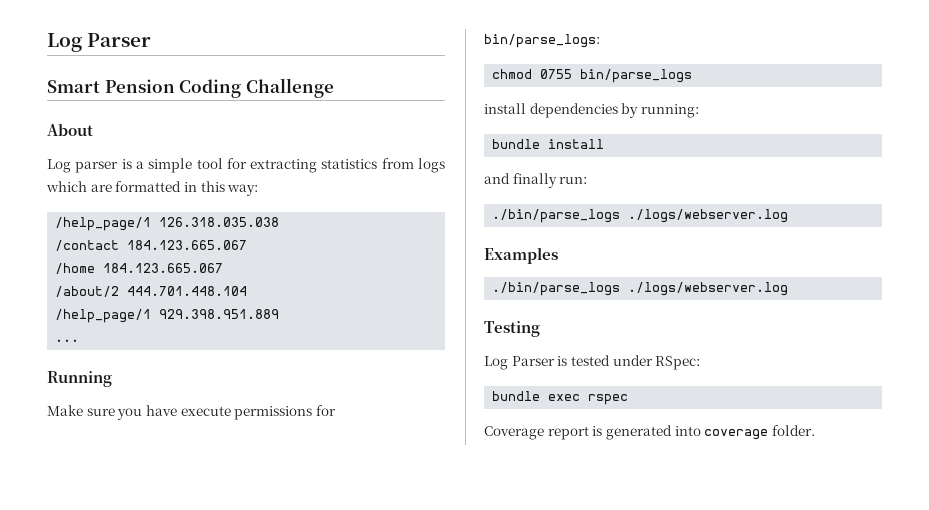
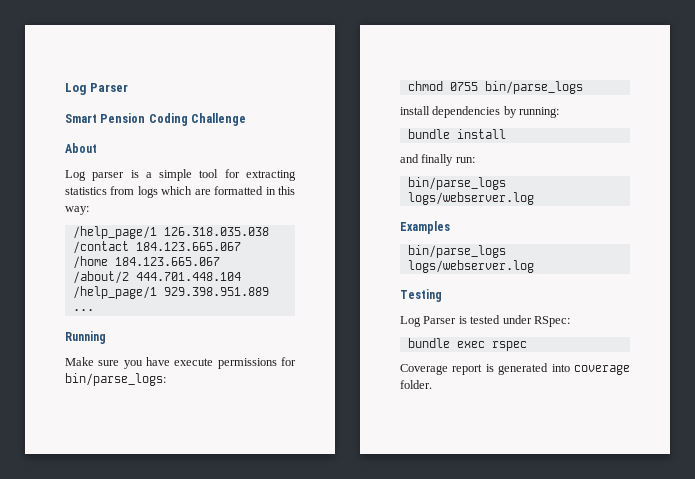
[492,209,789,223] ./bin/parse_logs ./logs/webserver.log -> [407,177,506,190] [407,192,534,205] bin/parse_logs logs/webserver.log
[492,282,789,296] ./bin/parse_logs ./logs/webserver.log -> [407,245,506,258] [407,260,534,273] bin/parse_logs logs/webserver.log

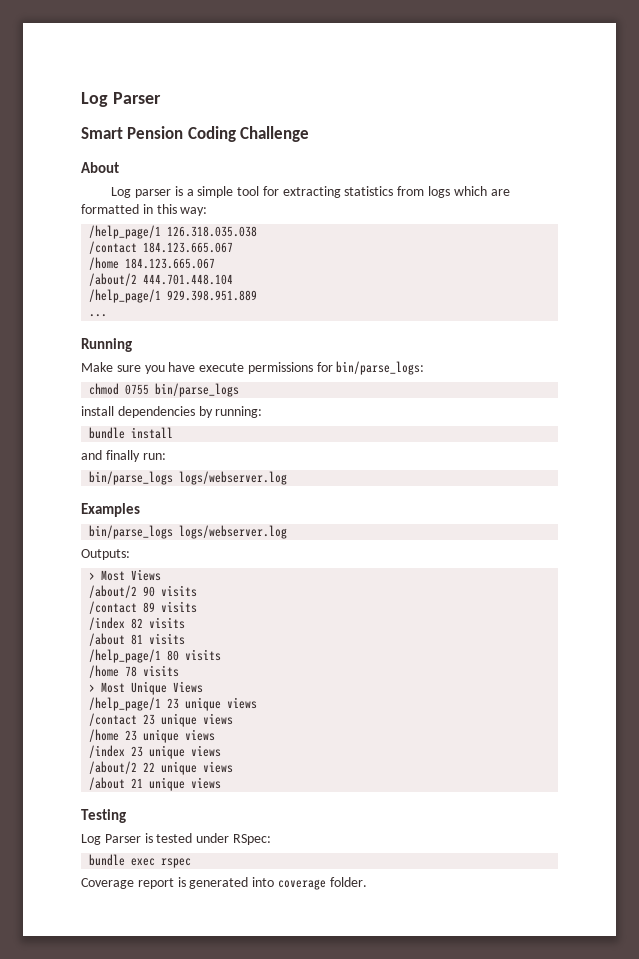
(534, 266) none -> [81,549,130,560] [89,569,162,581] [89,585,198,598] [89,601,198,614] [89,617,186,630] [89,633,186,646] [89,649,222,663] [89,665,180,678] [89,681,204,695] [89,697,258,711] [89,713,234,727] [89,729,216,743] [89,745,222,759] [89,761,234,775] [89,777,222,791] // Outputs: // > Most Views // /about/2 90 visits // /contact 89 visits // /index 82 visits // /about 81 visits // /help_page/1 80 visits // /home 78 visits // > Most Unique Views // /help_page/1 23 unique views // /contact 23 unique views // /home 23 unique views // /index 23 unique views // /about/2 22 unique views // /about 21 unique views

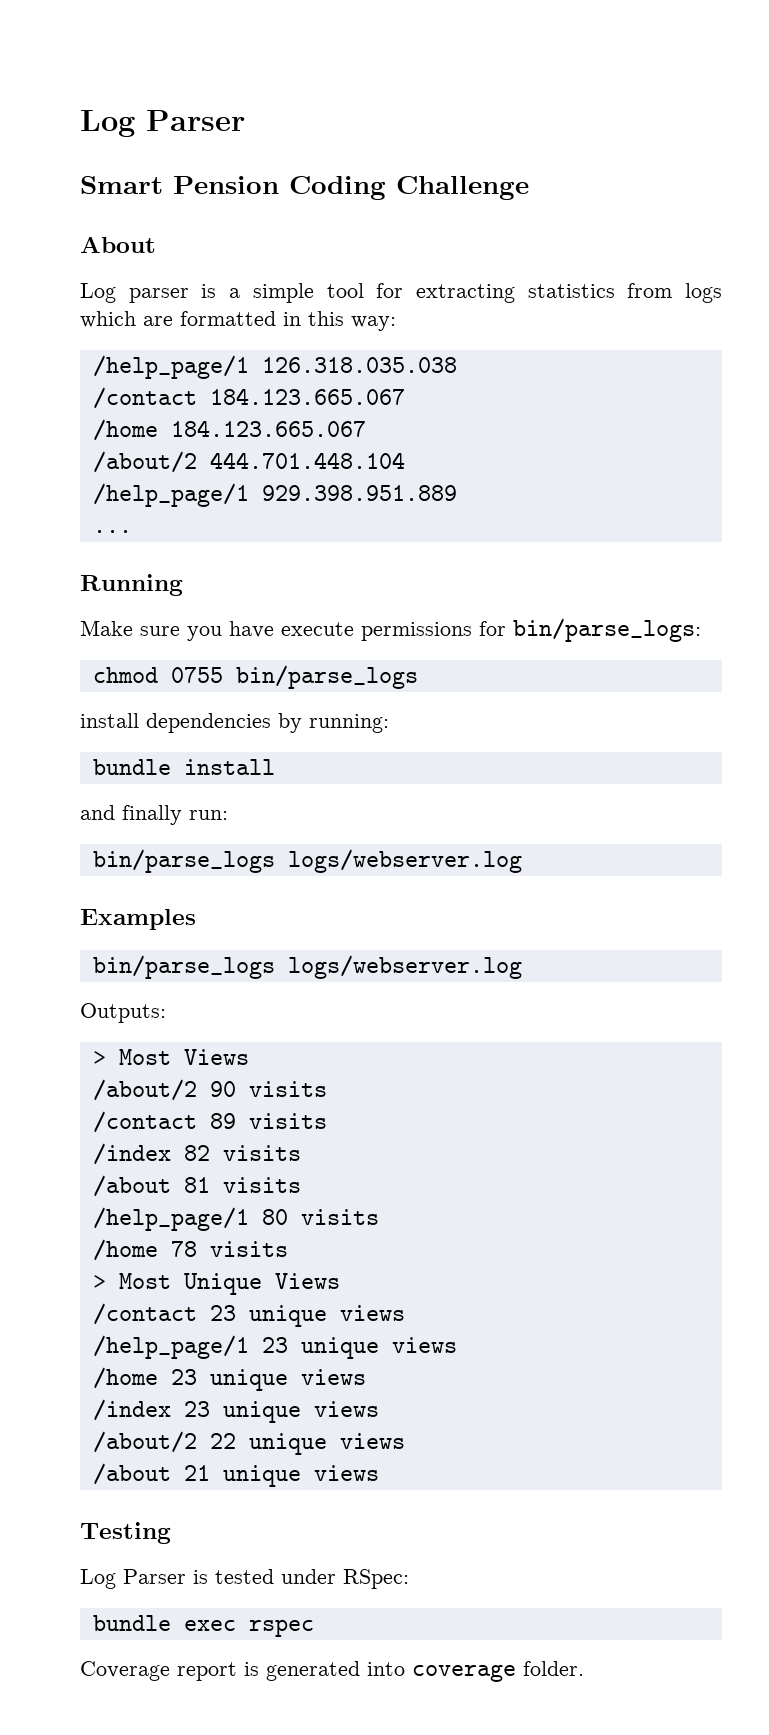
[89,697,258,711] [89,713,138,726] /help_page/1 23 unique views // /contact -> [92,1303,405,1327] [92,1335,249,1359] /contact 23 unique views // /help_page/1

